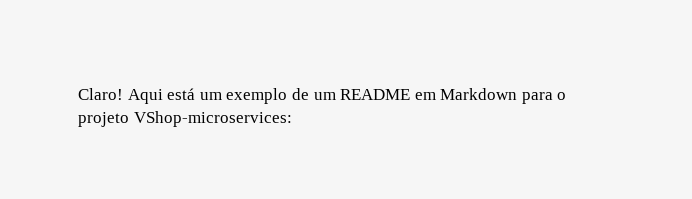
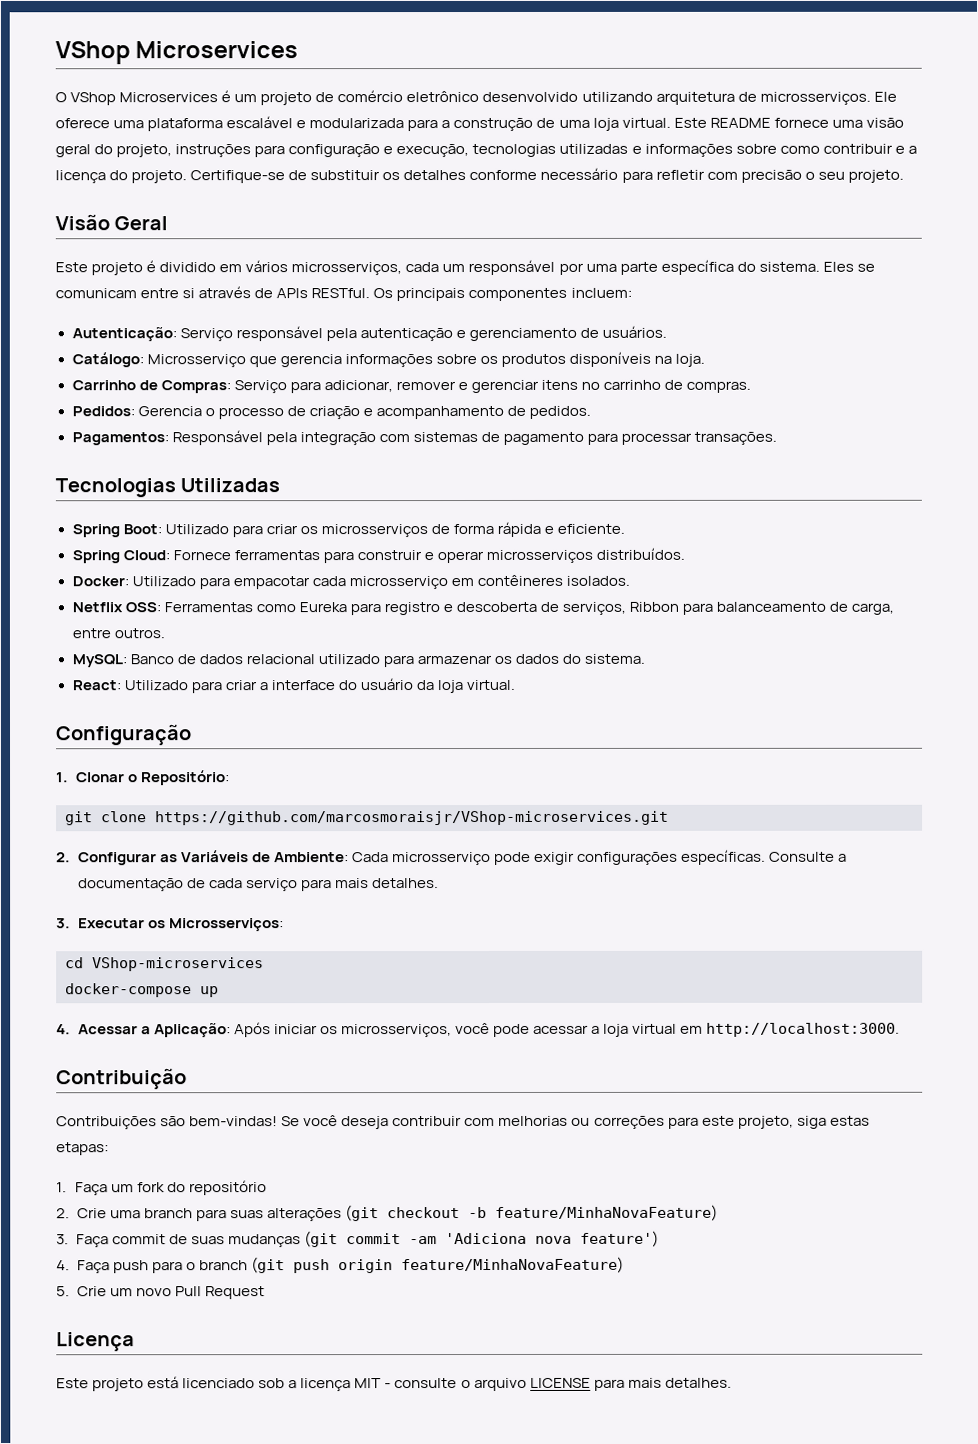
[78,88,567,104] [78,111,292,127] Claro! Aqui está um exemplo de um README em Markdown para o projeto VShop-microservices: -> [55,41,299,65] [55,90,897,106] [55,116,904,132] [55,143,917,158] [55,167,904,184] [55,214,169,231] [55,259,875,276] [55,286,632,302] [71,325,667,342] [71,351,705,368] [71,379,752,394] [71,405,591,420] [71,430,777,446] [55,478,281,498] [71,521,626,538] [71,547,685,564] [71,574,630,590] [71,601,895,616] [71,628,165,639] [71,653,646,668] [71,678,516,694] [56,724,192,746] [56,770,230,786] [65,810,669,826] [56,849,848,866] [77,878,439,892] [56,918,284,932] [65,957,264,972] [65,983,219,998] [56,1022,901,1038] [56,1068,187,1090] [56,1115,870,1130] [56,1142,109,1156] [56,1180,267,1196] [56,1204,718,1222] [56,1230,659,1248] [56,1256,624,1274] [56,1286,265,1300] [56,1332,135,1352] [56,1376,732,1392] VShop Microservices // O VShop Microservices é um projeto de comércio eletrônico desenvolvido utilizando arquitetura de microsserviços. Ele oferece uma plataforma escalável e modularizada para a construção de uma loja virtual. Este README fornece uma visão geral do projeto, instruções para configuração e execução, tecnologias utilizadas e informações sobre como contribuir e a licença do projeto. Certifique-se de substituir os detalhes conforme necessário para refletir com precisão o seu projeto. // Visão Geral // Este projeto é dividido em vários microsserviços, cada um responsável por uma parte específica do sistema. Eles se comunicam entre si através de APIs RESTful. Os principais componentes incluem: // Autenticação: Serviço responsável pela autenticação e gerenciamento de usuários. // Catálogo: Microsserviço que gerencia informações sobre os produtos disponíveis na loja. // Carrinho de Compras: Serviço para adicionar, remover e gerenciar itens no carrinho de compras. // Pedidos: Gerencia o processo de criação e acompanhamento de pedidos. // Pagamentos: Responsável pela integração com sistemas de pagamento para processar transações. // Tecnologias Utilizadas // Spring Boot: Utilizado para criar os microsserviços de forma rápida e eficiente. // Spring Cloud: Fornece ferramentas para construir e operar microsserviços distribuídos. // Docker: Utilizado para empacotar cada microsserviço em contêineres isolados. // Netflix OSS: Ferramentas como Eureka para registro e descoberta de serviços, Ribbon para balanceamento de carga, entre outros. // MySQL: Banco de dados relacional utilizado para armazenar os dados do sistema. // React: Utilizado para criar a interface do usuário da loja virtual. // Configuração // 1. Clonar o Repositório: // git clone https://github.com/marcosmoraisjr/VShop-microservices.git // 2. Configurar as Variáveis de Ambiente: Cada microsserviço pode exigir configurações específicas. Consulte a documentação de cada serviço para mais detalhes. // 3. Executar os Microsserviços: // cd VShop-microservices // docker-compose up // 4. Acessar a Aplicação: Após iniciar os microsserviços, você pode acessar a loja virtual em http://localhost:3000. // Contribuição // Contribuições são bem-vindas! Se você deseja contribuir com melhorias ou correções para este projeto, siga estas etapas: // 1. Faça um fork do repositório // 2. Crie uma branch para suas alterações (git checkout -b feature/MinhaNovaFeature) // 3. Faça commit de suas mudanças (git commit -am 'Adiciona nova feature') // 4. Faça push para o branch (git push origin feature/MinhaNovaFeature) // 5. Crie um novo Pull Request // Licença // Este projeto está licenciado sob a licença MIT - consulte o arquivo LICENSE para mais detalhes.

